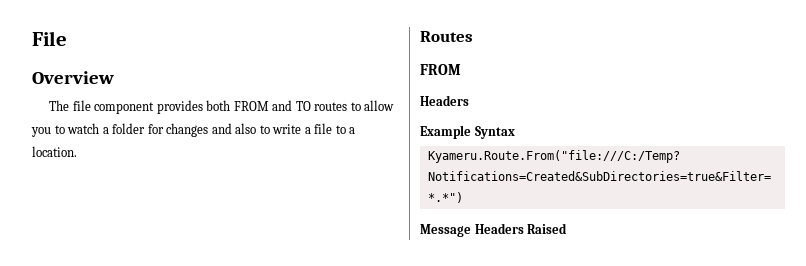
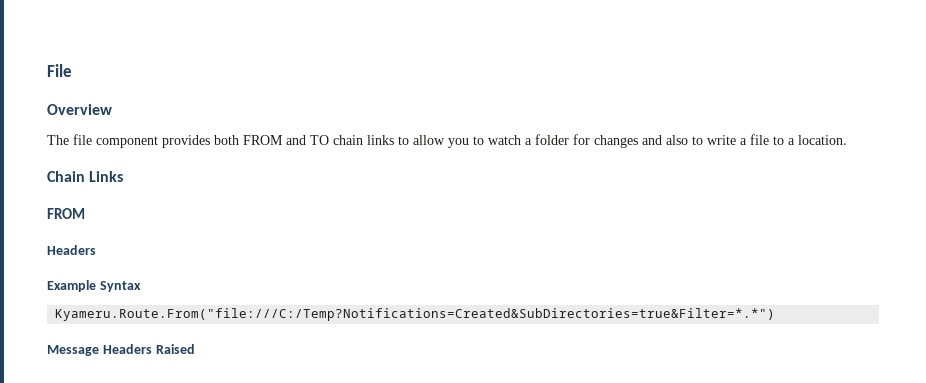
[314,102,348,111] routes -> [333,135,394,145] chain links
[420,31,473,42] Routes -> [47,171,124,182] Chain Links

